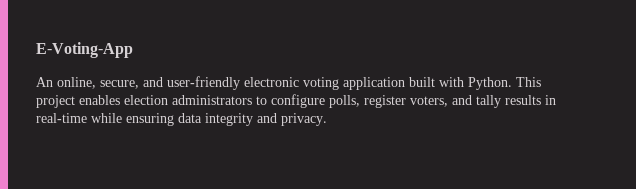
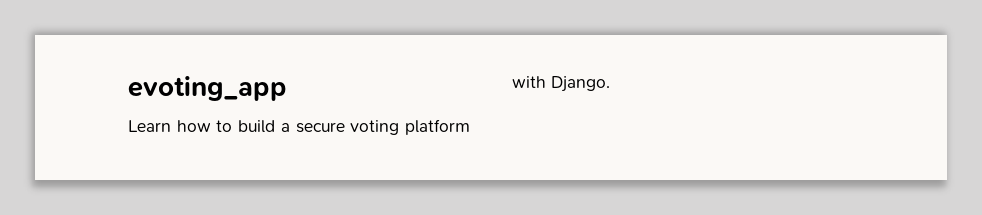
[36,42,133,58] [36,76,541,90] [36,94,556,108] [36,113,327,126] E-Voting-App // An online, secure, and user-friendly electronic voting application built with Python. This project enables election administrators to configure polls, register voters, and tally results in real-time while ensuring data integrity and privacy. -> [128,76,287,101] [128,119,471,135] [512,76,610,92] evoting_app // Learn how to build a secure voting platform with Django.

